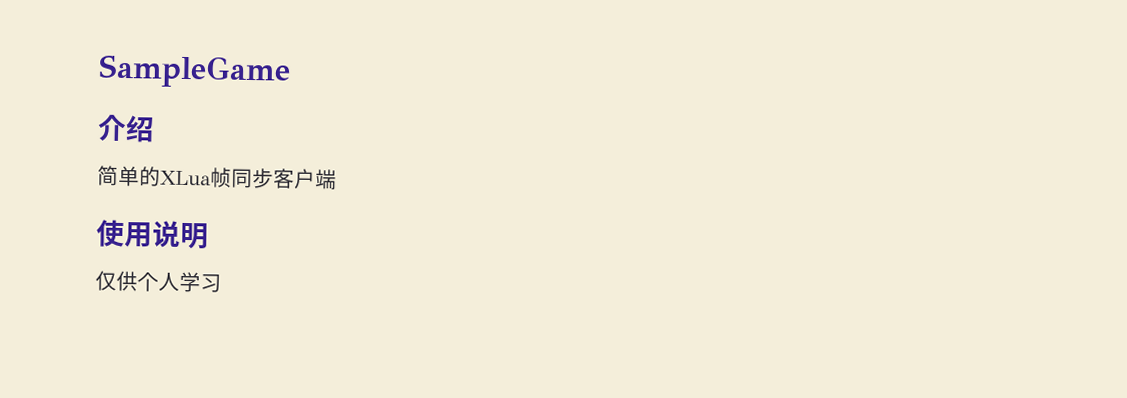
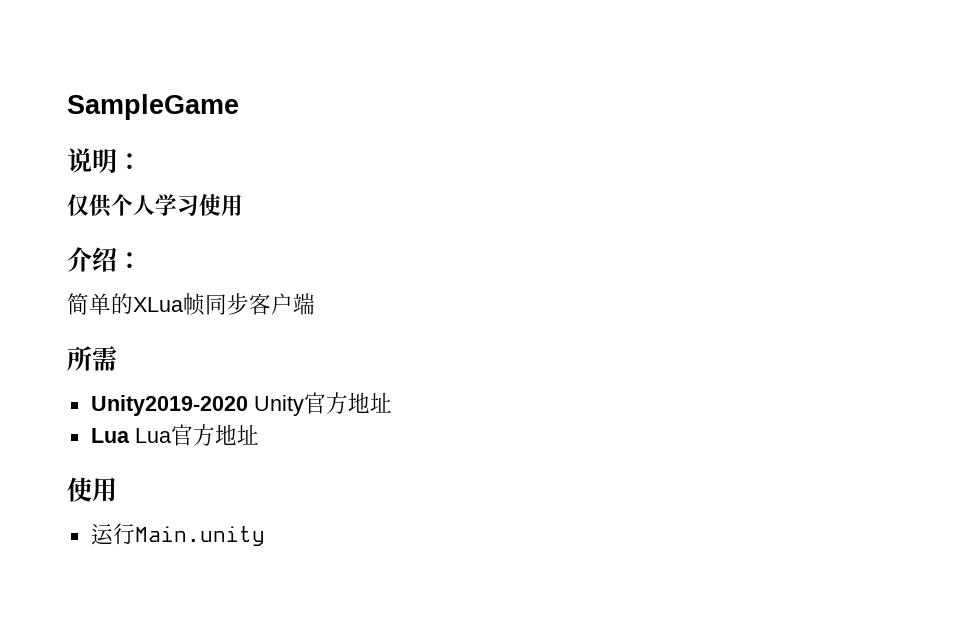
(291, 71) none -> [67,148,142,173] [67,194,243,218] // 说明： // 仅供个人学习使用
(155, 129) none -> [117,252,142,269] ：
[96,219,209,250] [95,270,222,293] 使用说明 // 仅供个人学习 -> [67,346,117,371] [90,392,392,416] [90,424,259,446] [67,477,117,502] [90,523,265,546] 所需 // Unity2019-2020 Unity官方地址 // Lua Lua官方地址 // 使用 // 运行Main.unity

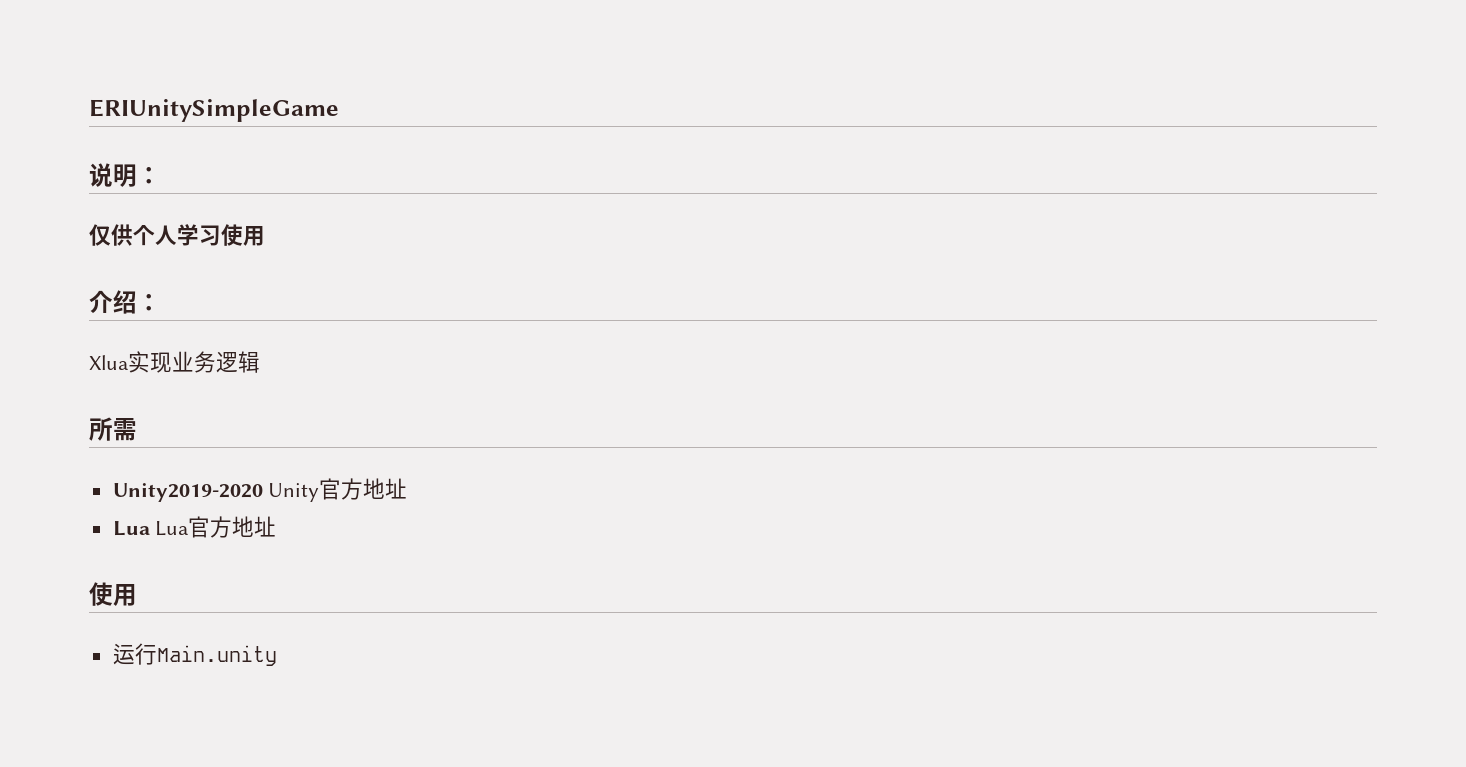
[67,94,239,120] SampleGame -> [89,99,339,122] ERIUnitySimpleGame
[67,293,315,316] 简单的XLua帧同步客户端 -> [89,351,260,373] Xlua实现业务逻辑

